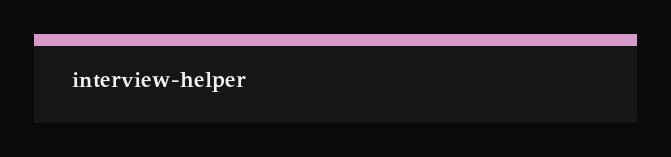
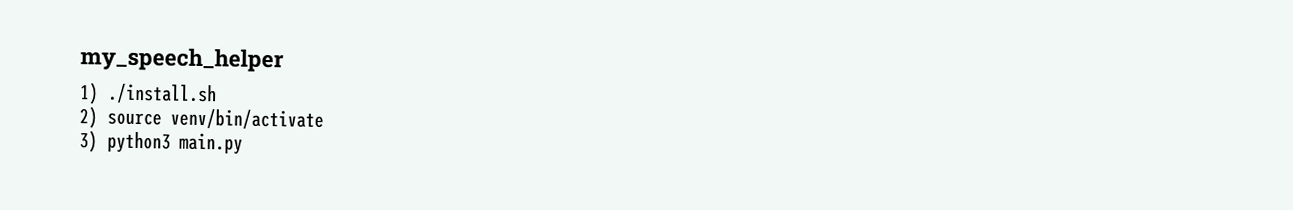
[72,72,246,92] interview-helper -> [80,46,284,73] [79,82,217,105] [79,106,324,130] [79,130,243,155] my_speech_helper // 1) ./install.sh // 2) source venv/bin/activate // 3) python3 main.py

